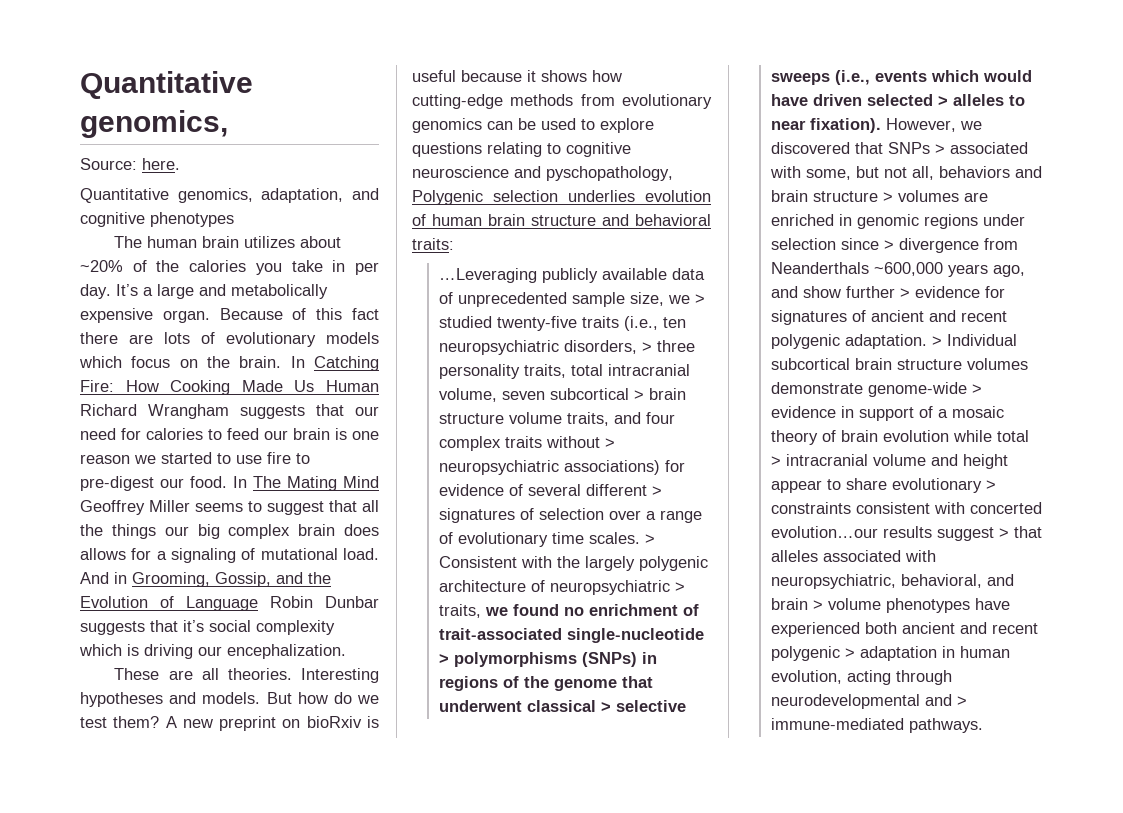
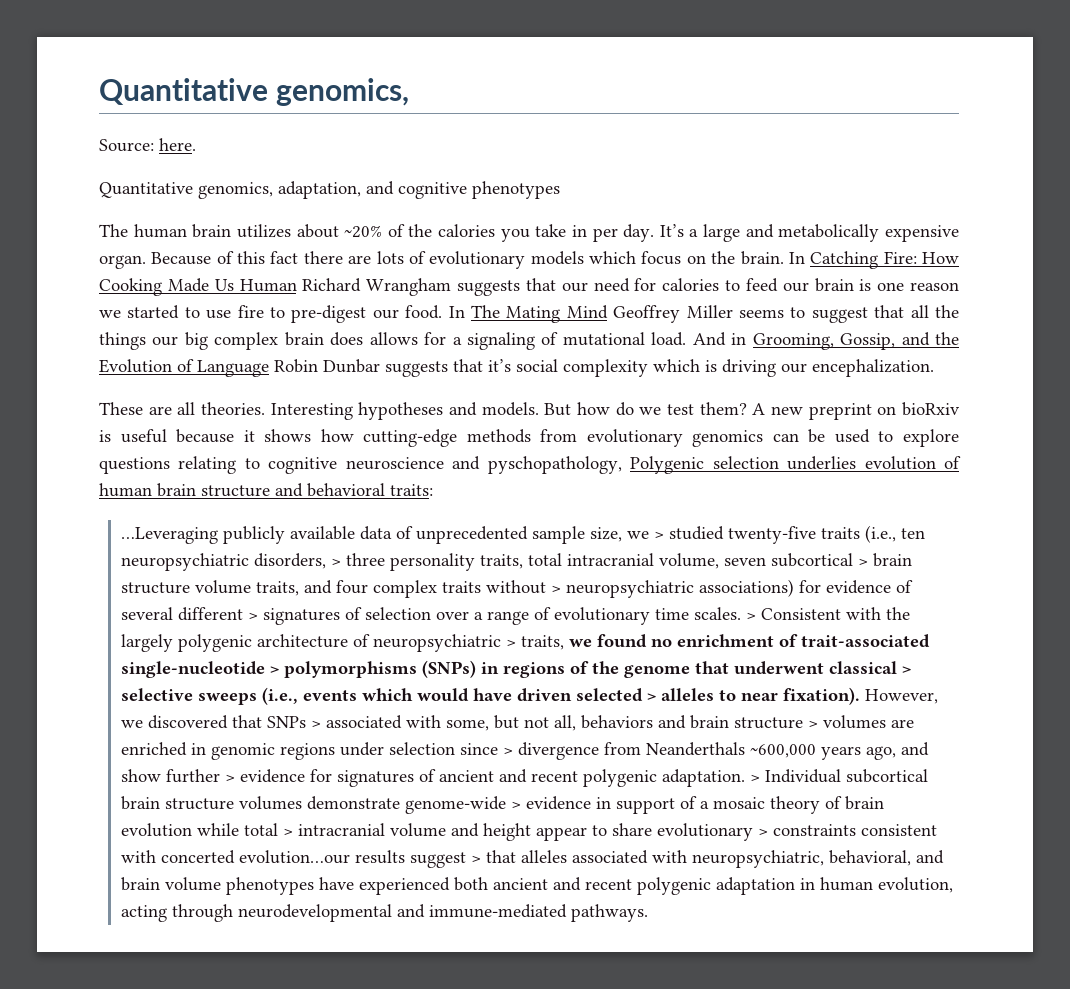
[812,600,823,610] > -> (160, 884) none
[844,648,855,658] > -> (711, 886) none
[956,696,967,706] > -> (425, 911) none

